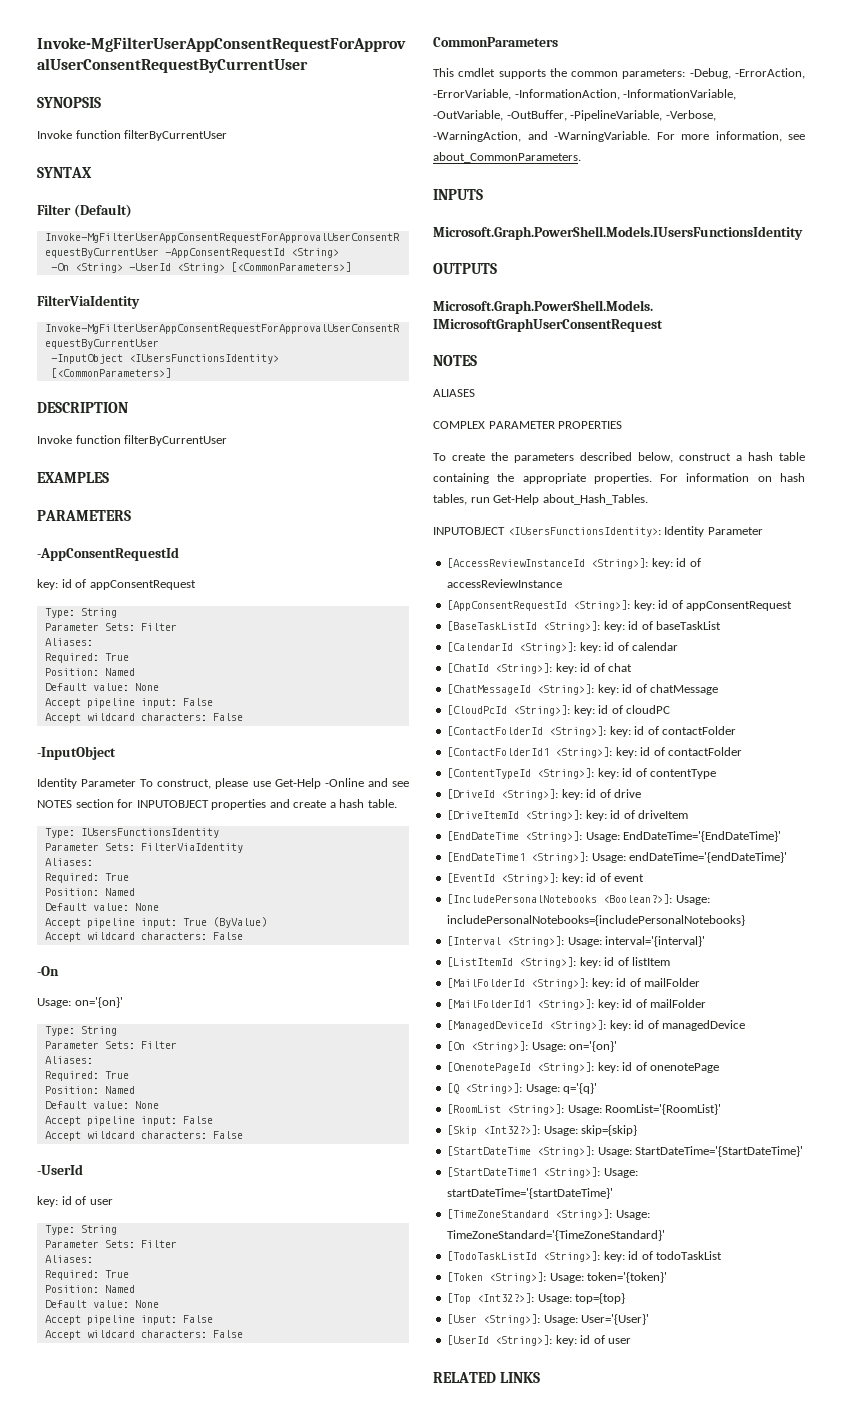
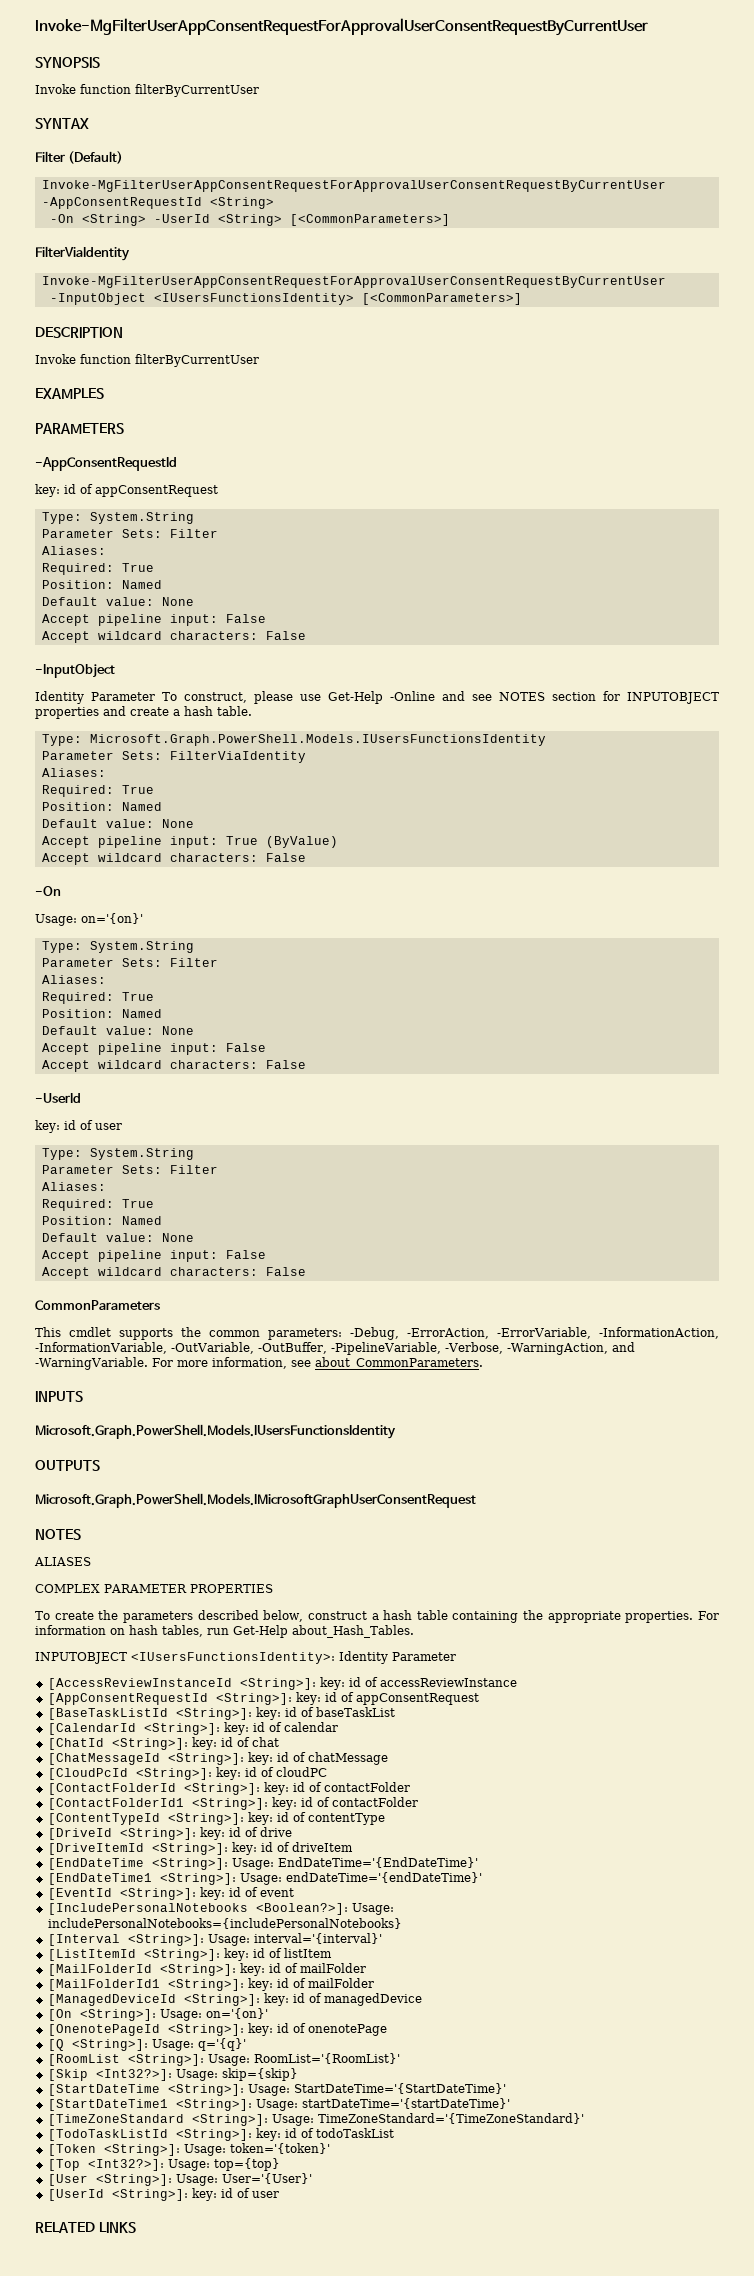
[80,608,117,618] String -> [89,512,194,524] System.String
[80,828,219,838] IUsersFunctionsIdentity -> [89,734,546,746] Microsoft.Graph.PowerShell.Models.IUsersFunctionsIdentity
[80,1026,117,1036] String -> [89,941,194,953] System.String
[80,1225,117,1235] String -> [89,1148,194,1160] System.String

